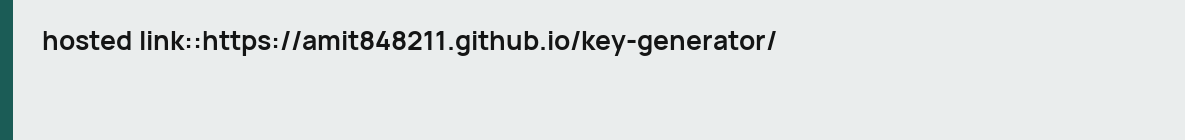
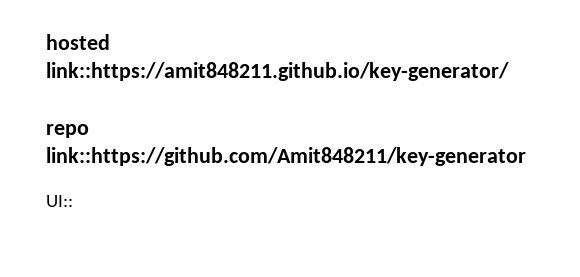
(778, 43) none -> [46,124,89,138] [46,147,526,166] [46,195,73,207] // repo link::https://github.com/Amit848211/key-generator // UI::

